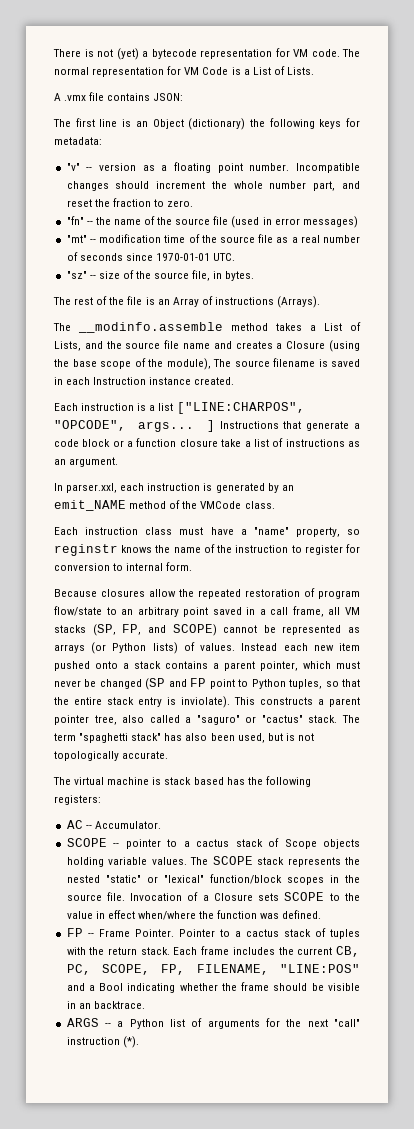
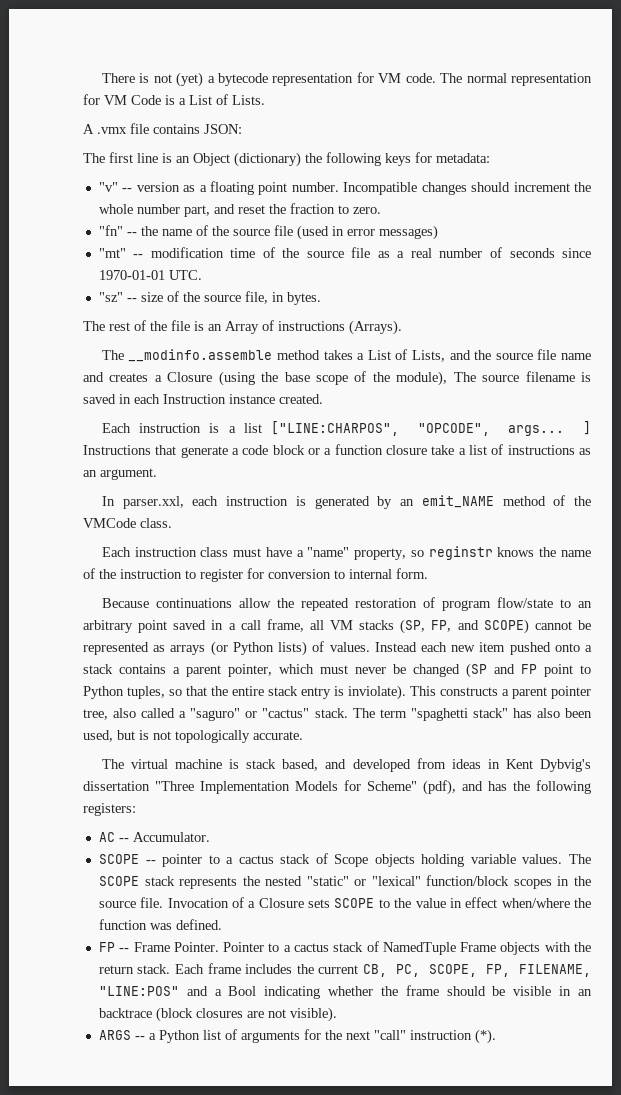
[101,589,145,597] closures -> [155,598,232,608] continuations
[193,777,224,785] based -> [282,758,591,772] [83,780,483,795] based, and developed from ideas in Kent Dybvig's dissertation "Three Implementation Models for Scheme" (pdf), and
[330,929,360,939] tuples -> [382,942,541,955] NamedTuple Frame objects
[93,1001,145,1009] backtrace. -> [98,1007,337,1022] backtrace (block closures are not visible).

